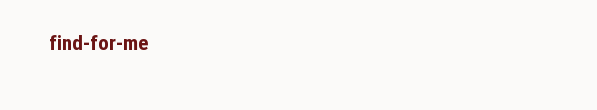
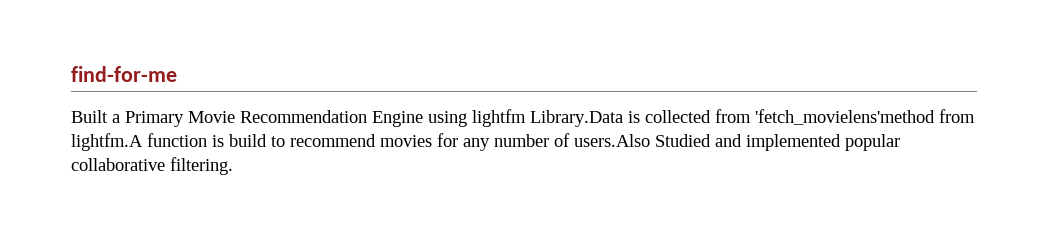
(149, 42) none -> [71,109,975,127] [71,133,900,151] [71,157,233,175] // Built a Primary Movie Recommendation Engine using lightfm Library.Data is collected from 'fetch_movielens'method from lightfm.A function is build to recommend movies for any number of users.Also Studied and implemented popular collaborative filtering.

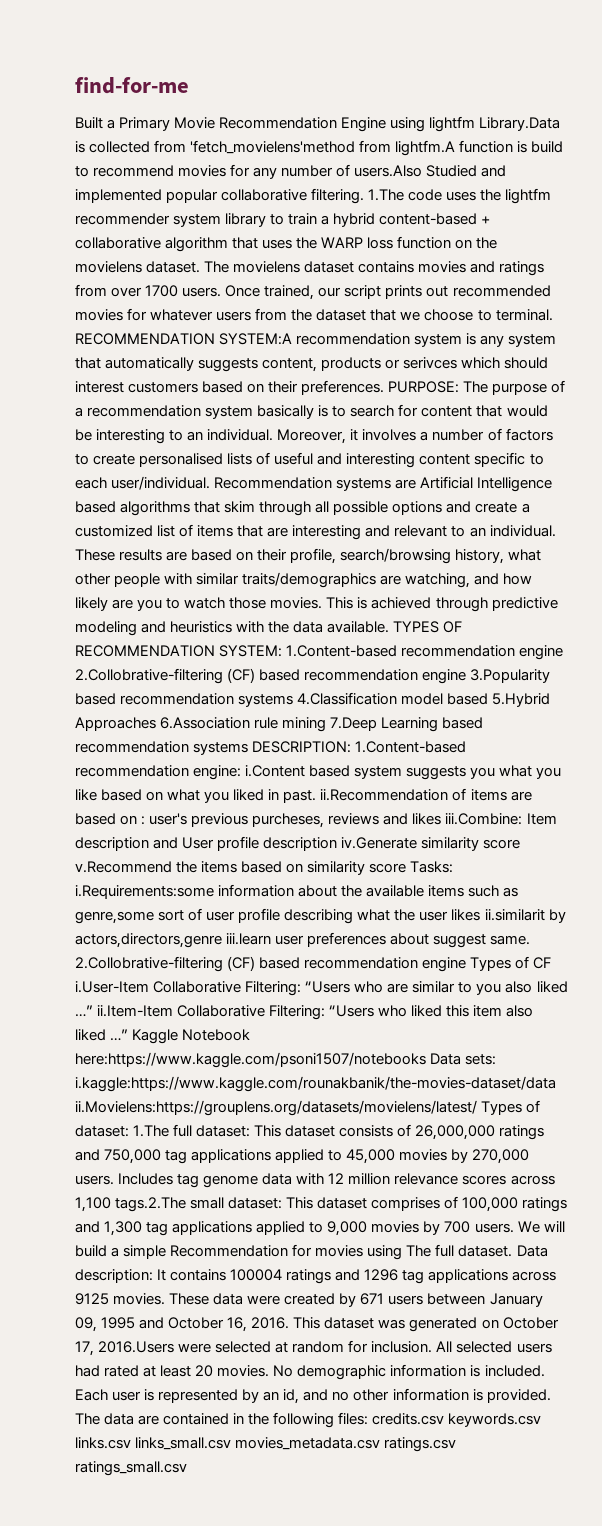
(233, 166) none -> [368,188,552,204] [75,213,491,227] [75,236,498,252] [75,261,545,276] [75,284,551,300] [75,308,553,321] [75,333,557,347] [75,357,549,372] [75,380,566,395] [75,404,548,419] [75,428,553,444] [75,452,544,468] [75,476,553,492] [75,501,530,516] [75,524,556,540] [75,548,542,564] [75,572,533,588] [75,597,558,612] [75,621,463,636] [75,645,564,660] [75,668,551,684] [75,692,551,707] [75,717,484,732] [75,741,467,755] [75,765,562,780] [75,788,532,803] [75,813,557,828] [75,836,521,851] [75,861,454,875] [75,884,519,899] [75,908,566,924] [75,932,531,948] [75,956,552,972] [75,981,568,996] [75,1005,534,1020] [75,1029,251,1044] [75,1052,497,1068] [75,1076,556,1092] [75,1100,541,1116] [75,1124,545,1140] [75,1149,530,1164] [75,1173,555,1188] [75,1196,568,1212] [75,1221,565,1236] [75,1244,548,1260] [75,1269,557,1284] [75,1293,543,1307] [75,1317,559,1332] [75,1340,552,1356] [75,1364,545,1380] [75,1388,551,1404] [75,1412,542,1428] [75,1437,457,1452] [75,1461,187,1476] 1.The code uses the lightfm recommender system library to train a hybrid content-based + collaborative algorithm that uses the WARP loss function on the movielens dataset. The movielens dataset contains movies and ratings from over 1700 users. Once trained, our script prints out recommended movies for whatever users from the dataset that we choose to terminal. RECOMMENDATION SYSTEM:A recommendation system is any system that automatically suggests content, products or serivces which should interest customers based on their preferences. PURPOSE: The purpose of a recommendation system basically is to search for content that would be interesting to an individual. Moreover, it involves a number of factors to create personalised lists of useful and interesting content specific to each user/individual. Recommendation systems are Artificial Intelligence based algorithms that skim through all possible options and create a customized list of items that are interesting and relevant to an individual. These results are based on their profile, search/browsing history, what other people with similar traits/demographics are watching, and how likely are you to watch those movies. This is achieved through predictive modeling and heuristics with the data available. TYPES OF RECOMMENDATION SYSTEM: 1.Content-based recommendation engine 2.Collobrative-filtering (CF) based recommendation engine 3.Popularity based recommendation systems 4.Classification model based 5.Hybrid Approaches 6.Association rule mining 7.Deep Learning based recommendation systems DESCRIPTION: 1.Content-based recommendation engine: i.Content based system suggests you what you like based on what you liked in past. ii.Recommendation of items are based on : user's previous purcheses, reviews and likes iii.Combine: Item description and User profile description iv.Generate similarity score v.Recommend the items based on similarity score Tasks: i.Requirements:some information about the available items such as genre,some sort of user profile describing what the user likes ii.similarit by actors,directors,genre iii.learn user preferences about suggest same. 2.Collobrative-filtering (CF) based recommendation engine Types of CF i.User-Item Collaborative Filtering: “Users who are similar to you also liked …” ii.Item-Item Collaborative Filtering: “Users who liked this item also liked …” Kaggle Notebook here:https://www.kaggle.com/psoni1507/notebooks Data sets: i.kaggle:https://www.kaggle.com/rounakbanik/the-movies-dataset/data ii.Movielens:https://grouplens.org/datasets/movielens/latest/ Types of dataset: 1.The full dataset: This dataset consists of 26,000,000 ratings and 750,000 tag applications applied to 45,000 movies by 270,000 users. Includes tag genome data with 12 million relevance scores across 1,100 tags.2.The small dataset: This dataset comprises of 100,000 ratings and 1,300 tag applications applied to 9,000 movies by 700 users. We will build a simple Recommendation for movies using The full dataset. Data description: It contains 100004 ratings and 1296 tag applications across 9125 movies. These data were created by 671 users between January 09, 1995 and October 16, 2016. This dataset was generated on October 17, 2016.Users were selected at random for inclusion. All selected users had rated at least 20 movies. No demographic information is included. Each user is represented by an id, and no other information is provided. The data are contained in the following files: credits.csv keywords.csv links.csv links_small.csv movies_metadata.csv ratings.csv ratings_small.csv

